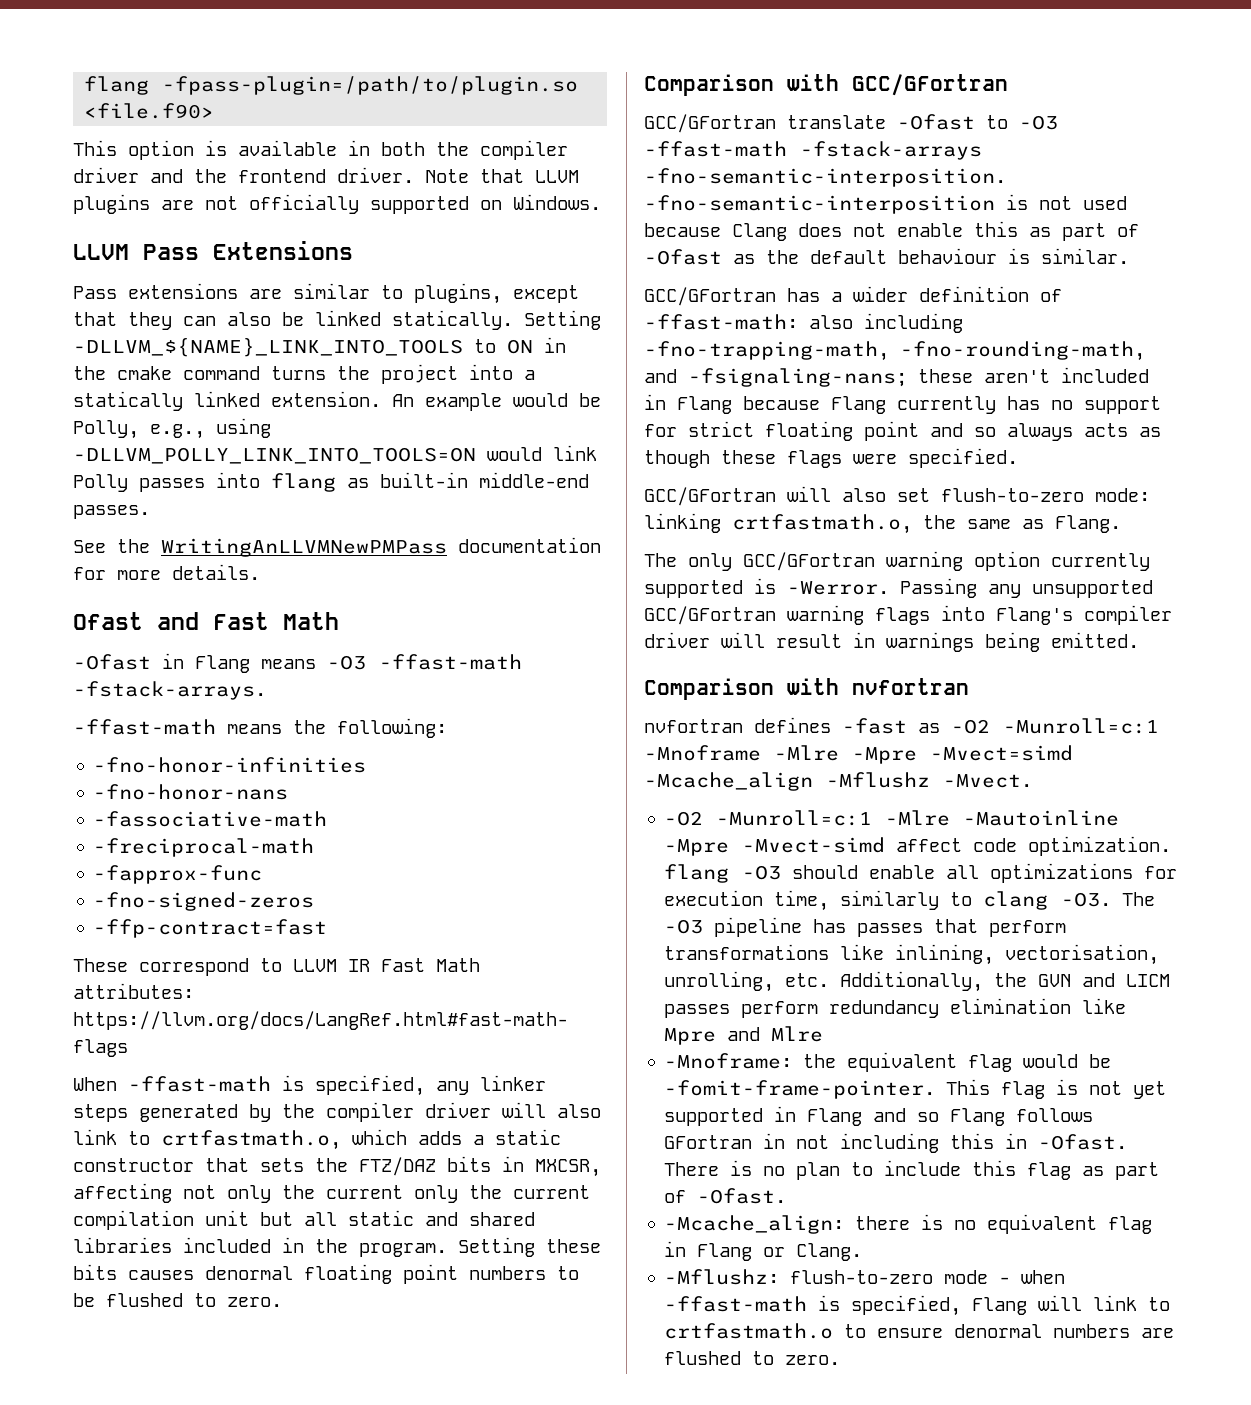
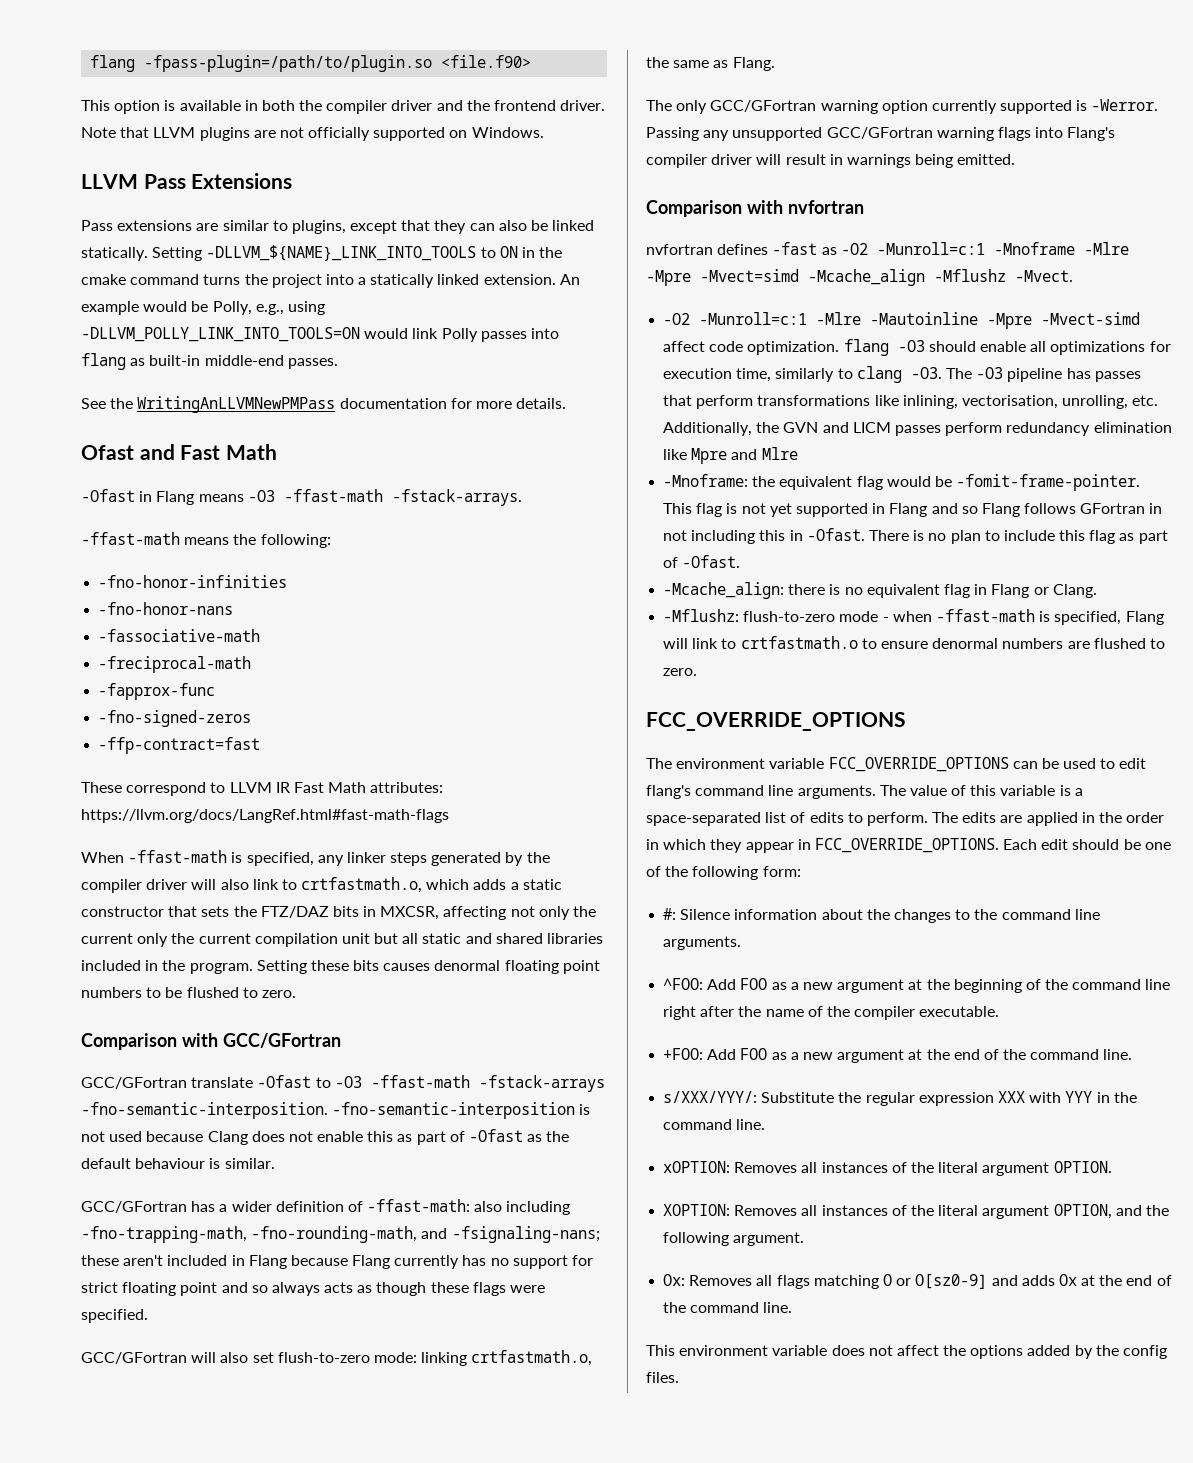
(841, 1360) none -> [646,712,906,731] [646,757,1147,772] [646,785,1083,799] [646,812,1165,826] [646,838,1171,853] [646,866,801,880] [663,908,1100,923] [663,936,742,950] [663,978,1171,993] [663,1006,1000,1020] [663,1048,1133,1063] [663,1091,1137,1106] [663,1119,766,1130] [663,1161,1112,1176] [663,1204,1169,1219] [663,1232,805,1246] [663,1274,1172,1289] [663,1302,793,1313] [646,1345,1168,1359] [646,1372,679,1383] // FCC_OVERRIDE_OPTIONS // The environment variable FCC_OVERRIDE_OPTIONS can be used to edit flang's command line arguments. The value of this variable is a space-separated list of edits to perform. The edits are applied in the order in which they appear in FCC_OVERRIDE_OPTIONS. Each edit should be one of the following form: // #: Silence information about the changes to the command line arguments. // ^FOO: Add FOO as a new argument at the beginning of the command line right after the name of the compiler executable. // +FOO: Add FOO as a new argument at the end of the command line. // s/XXX/YYY/: Substitute the regular expression XXX with YYY in the command line. // xOPTION: Removes all instances of the literal argument OPTION. // XOPTION: Removes all instances of the literal argument OPTION, and the following argument. // Ox: Removes all flags matching O or O[sz0-9] and adds Ox at the end of the command line. // This environment variable does not affect the options added by the config files.

